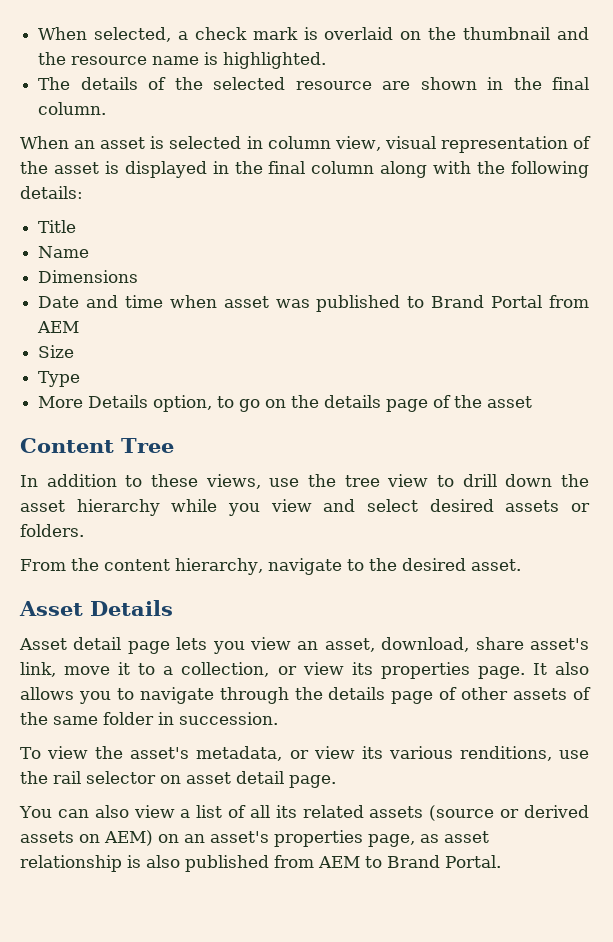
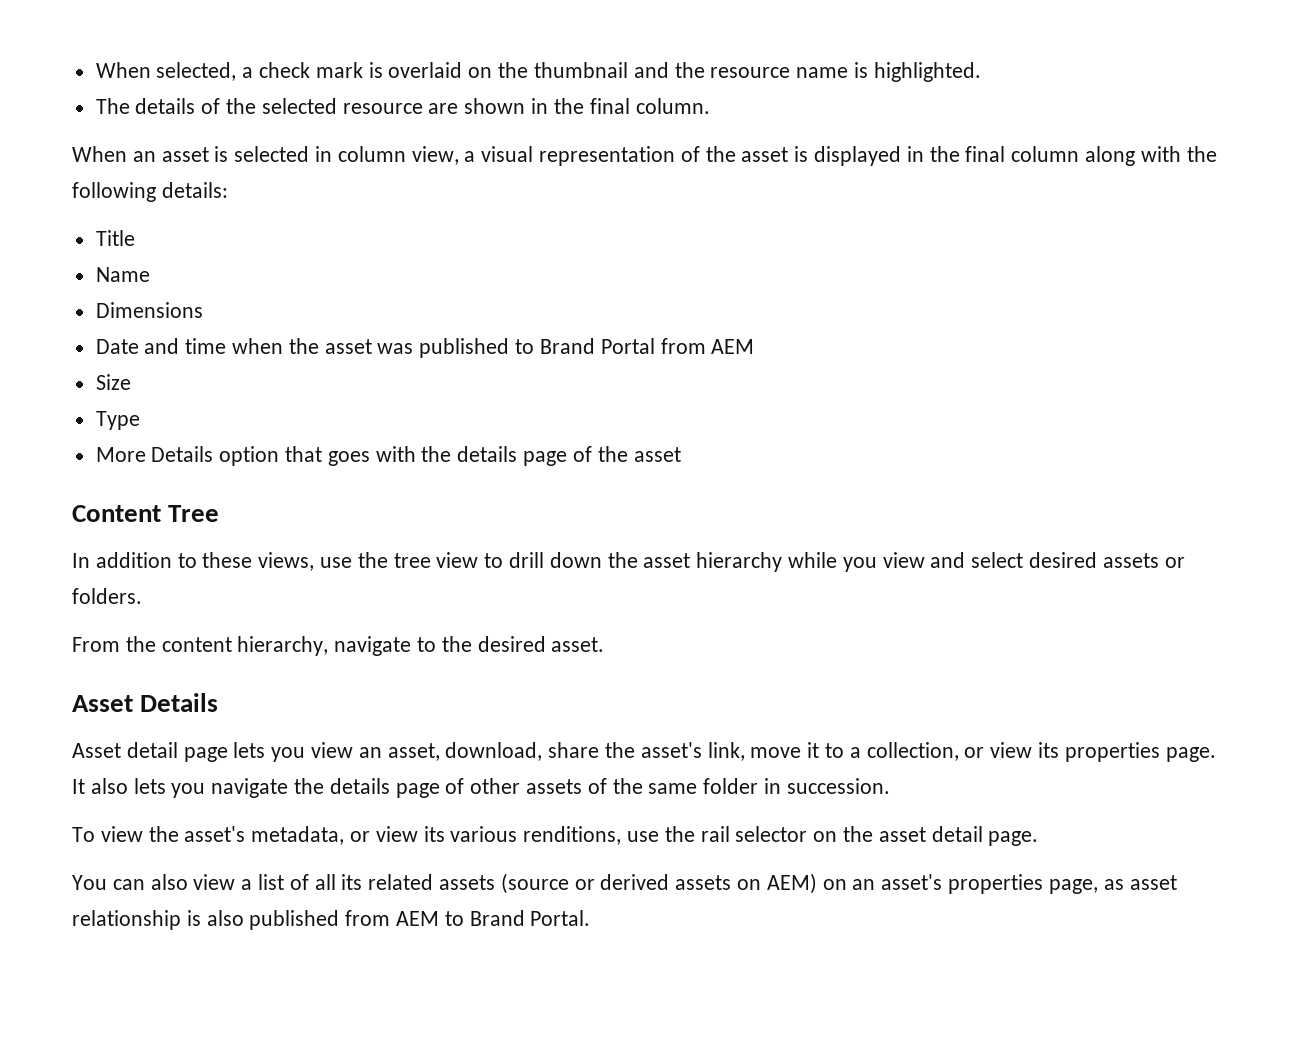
(381, 143) none -> [464,151,476,162] a
(217, 301) none -> [288,338,319,354] the
[153,395,287,412] option, to go on -> [219,446,416,466] option that goes with
(524, 643) none -> [605,742,636,758] the
[20,687,289,704] allows you to navigate through -> [133,778,289,798] lets you navigate
(181, 779) none -> [843,826,874,842] the

